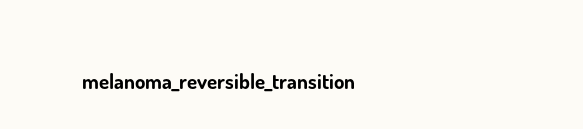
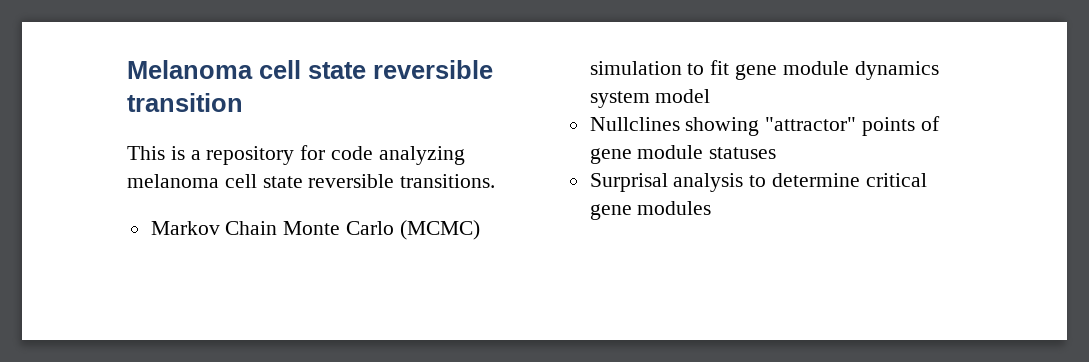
[82,73,355,92] melanoma_reversible_transition -> [127,60,493,79] [127,93,243,112] [127,145,465,165] [127,174,496,188] [150,220,480,240] [589,60,939,80] [589,89,711,108] [589,116,940,136] [589,145,777,164] [589,173,927,192] [589,201,712,220] Melanoma cell state reversible transition // This is a repository for code analyzing melanoma cell state reversible transitions. // Markov Chain Monte Carlo (MCMC) simulation to fit gene module dynamics system model // Nullclines showing "attractor" points of gene module statuses // Surprisal analysis to determine critical gene modules

